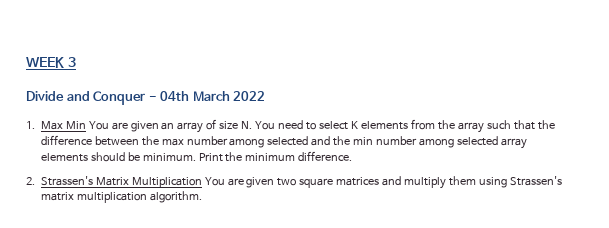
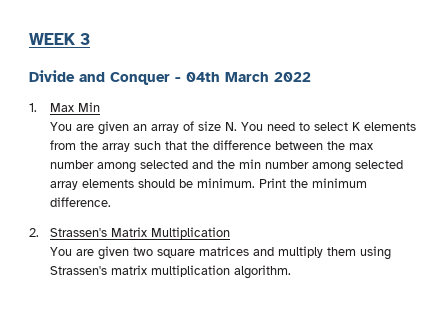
(86, 125) none -> (100, 107) //
(202, 182) none -> (230, 233) //

